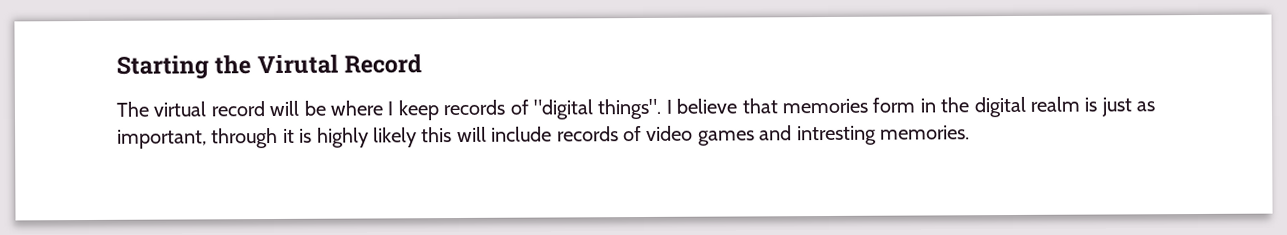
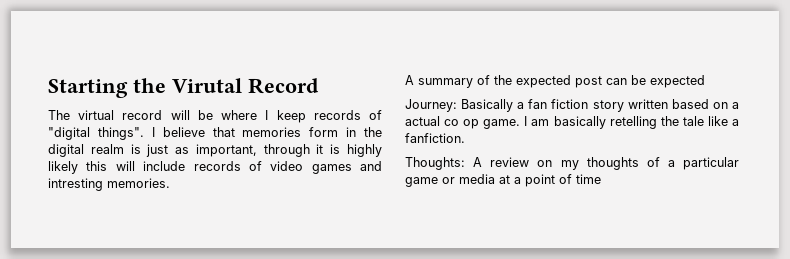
(970, 132) none -> [405,75,705,88] [405,99,739,112] [405,116,739,129] [405,133,465,143] [405,157,739,170] [405,174,601,187] // A summary of the expected post can be expected // Journey: Basically a fan fiction story written based on a actual co op game. I am basically retelling the tale like a fanfiction. // Thoughts: A review on my thoughts of a particular game or media at a point of time

